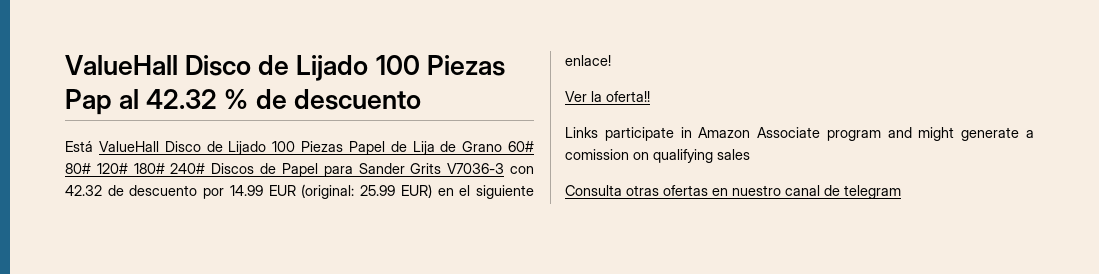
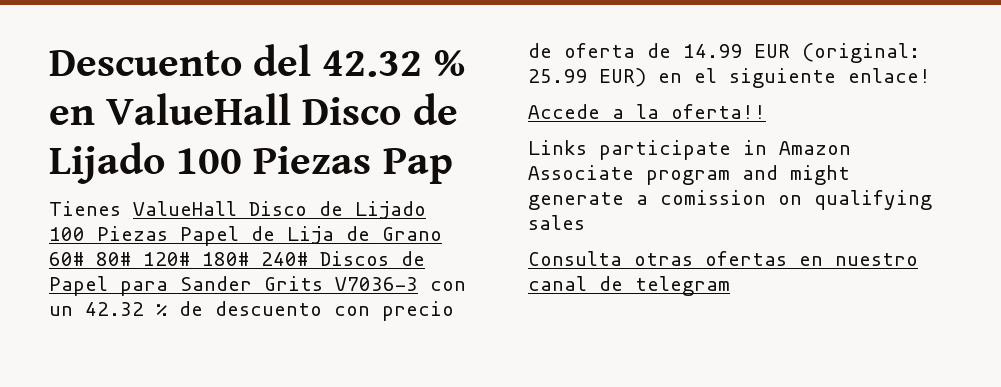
(65, 65) none -> [49,44,465,77] [49,106,95,125] Descuento del 42.32 % en
[119,89,421,110] [65,141,93,152] al 42.32 % de descuento // Está -> [49,201,121,216] // Tienes
[65,185,225,199] 42.32 de descuento por -> [49,301,454,321] [528,43,671,58] un 42.32 % de descuento con precio de oferta de
[565,91,587,102] Ver -> [528,104,624,119] Accede a

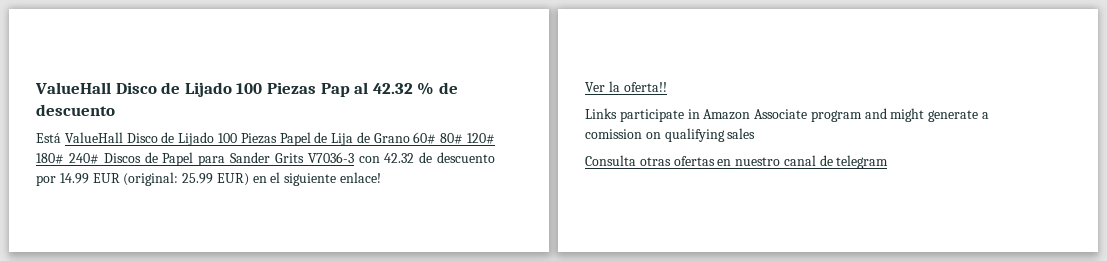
[49,44,465,77] [49,106,95,125] Descuento del 42.32 % en -> (35, 88) none
[49,201,121,216] // Tienes -> [354,82,458,95] [36,104,115,116] [36,133,61,143] al 42.32 % de descuento // Está
[49,301,454,321] [528,43,671,58] un 42.32 % de descuento con precio de oferta de -> [384,152,495,163] [36,175,56,186] 42.32 de descuento por
[528,104,624,119] Accede a -> [585,82,605,92] Ver

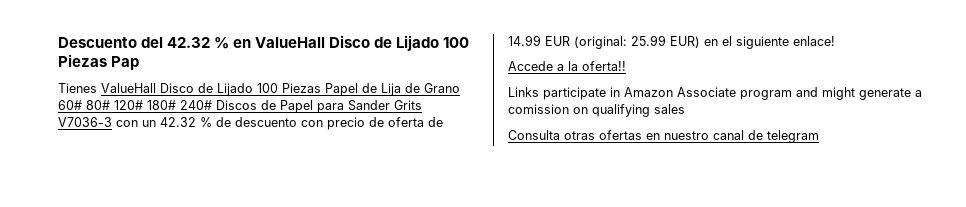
(35, 88) none -> [58,37,252,49] Descuento del 42.32 % en
[354,82,458,95] [36,104,115,116] [36,133,61,143] al 42.32 % de descuento // Está -> [58,83,97,93] // Tienes
[384,152,495,163] [36,175,56,186] 42.32 de descuento por -> [142,117,443,130] un 42.32 % de descuento con precio de oferta de
[585,82,605,92] Ver -> [508,61,564,71] Accede a

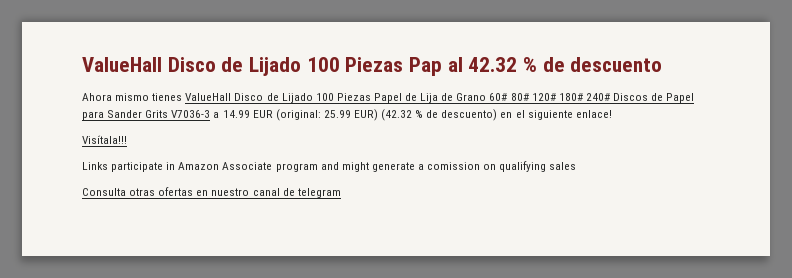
[58,37,252,49] Descuento del 42.32 % en -> (82, 64) none
[58,83,97,93] // Tienes -> [447,57,663,72] [82,93,183,101] al 42.32 % de descuento // Ahora mismo tienes
[116,117,443,130] con un 42.32 % de descuento con precio de oferta de -> [213,112,220,118] a
(700, 42) none -> [381,109,498,121] (42.32 % de descuento)
[508,61,626,71] Accede a la oferta!! -> [82,135,127,144] Visítala!!!

